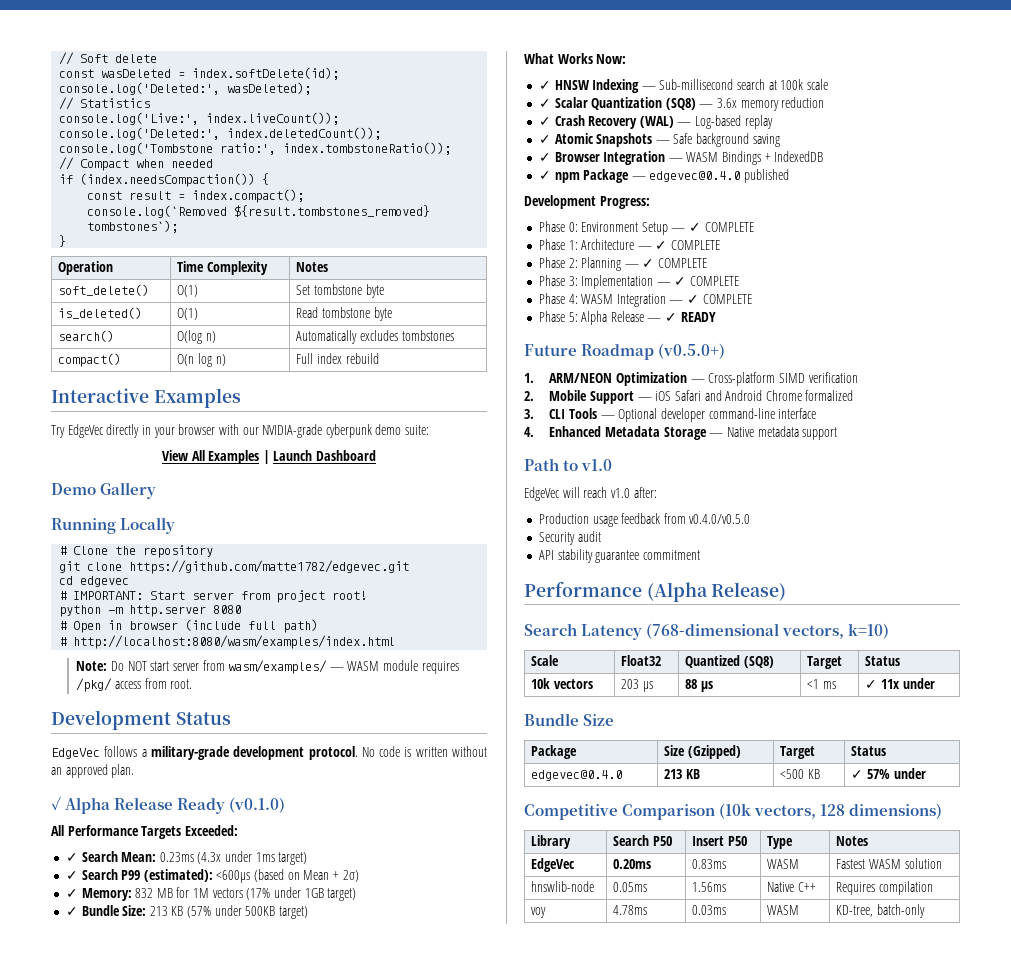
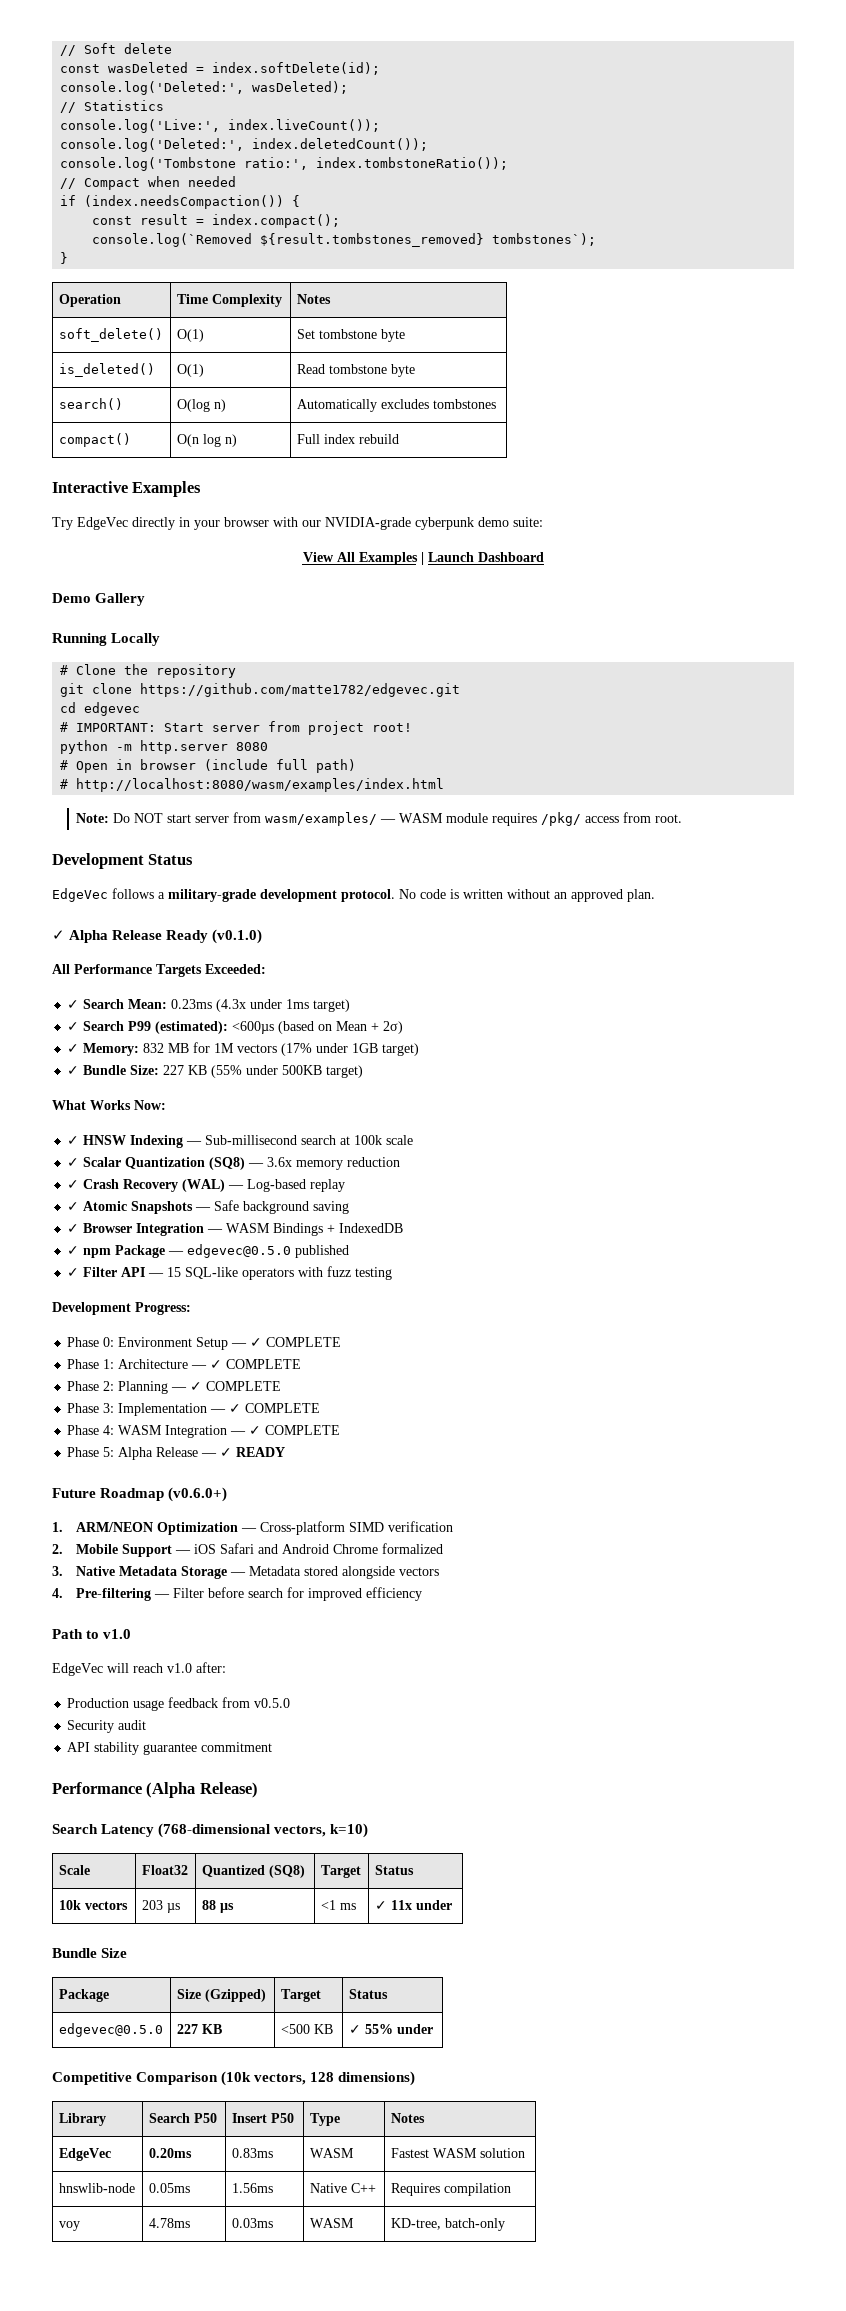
[149,906,212,918] 213 KB (57% -> [163,1065,243,1078] 227 KB (55%
[649,171,741,182] edgevec@0.4.0 -> [187,1244,292,1258] edgevec@0.5.0
(790, 176) none -> [67,1266,393,1280] // ✓ Filter API — 15 SQL-like operators with fuzz testing
[658,343,726,359] (v0.5.0+) -> [168,1487,228,1502] (v0.6.0+)
[549,408,817,422] [524,426,838,440] CLI Tools — Optional developer command-line interface // 4. Enhanced Metadata Storage — Native metadata support -> [76,1566,440,1579] [52,1587,423,1601] Native Metadata Storage — Metadata stored alongside vectors // 4. Pre-filtering — Filter before search for improved efficiency
[689,514,751,524] v0.4.0/v0.5.0 -> [254,1698,291,1708] v0.5.0
[531,770,623,781] [664,769,683,779] edgevec@0.4.0 | 213 -> [58,2023,163,2037] [176,2024,198,2034] edgevec@0.5.0 | 227
[866,769,890,779] 57% -> [364,2024,393,2034] 55%

